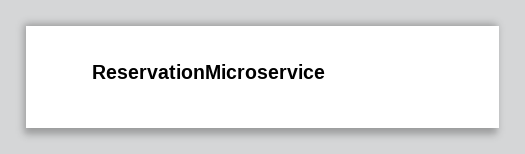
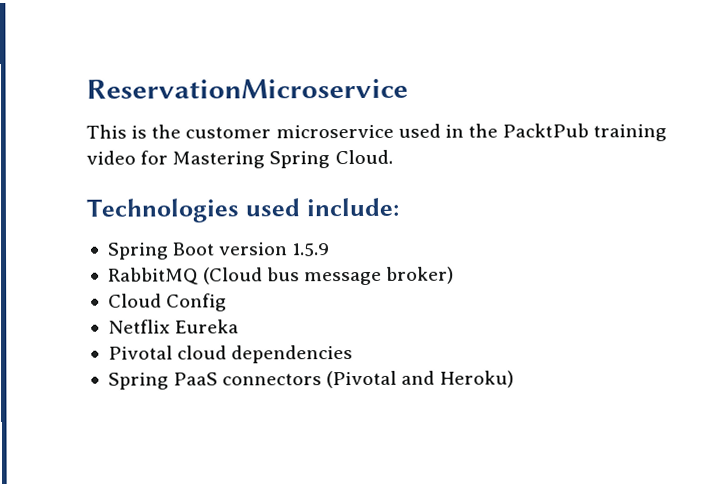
(325, 71) none -> [86,123,668,142] [86,149,393,169] [86,197,399,223] [106,242,331,260] [107,266,455,286] [107,293,228,312] [107,319,240,334] [107,345,354,364] [107,370,514,390] // This is the customer microservice used in the PacktPub training video for Mastering Spring Cloud. // Technologies used include: // Spring Boot version 1.5.9 // RabbitMQ (Cloud bus message broker) // Cloud Config // Netflix Eureka // Pivotal cloud dependencies // Spring PaaS connectors (Pivotal and Heroku)

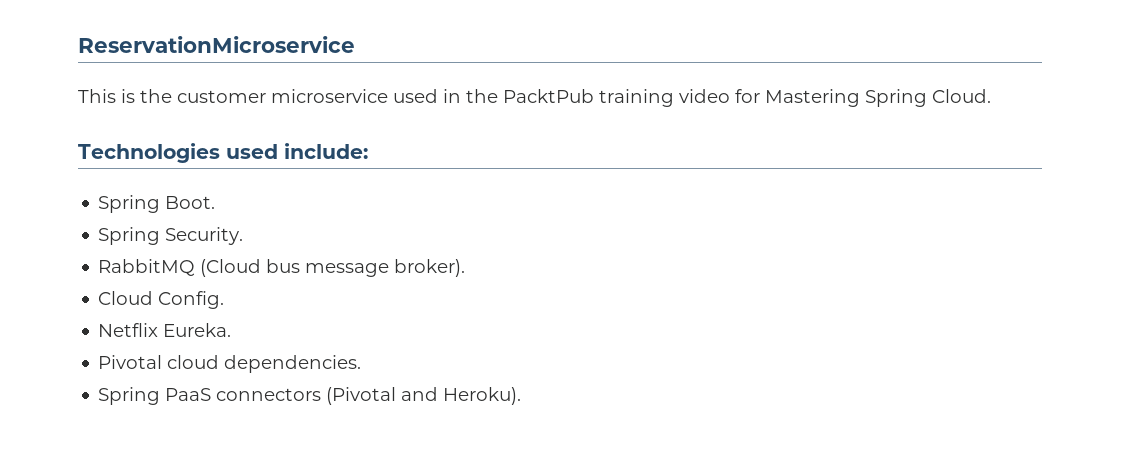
[172,242,331,257] Boot version 1.5.9 -> [165,196,216,209] [98,227,244,245] Boot. // Spring Security.
[386,266,455,284] broker) -> [394,259,466,277] broker).
[166,293,228,312] Config -> [158,291,225,309] Config.
[175,319,240,334] Eureka -> [163,323,232,337] Eureka.
[231,345,354,364] dependencies -> [224,355,362,373] dependencies.
[439,370,514,388] Heroku) -> [443,387,522,405] Heroku).

